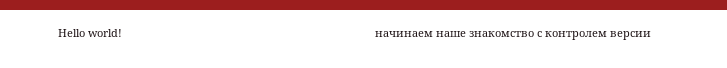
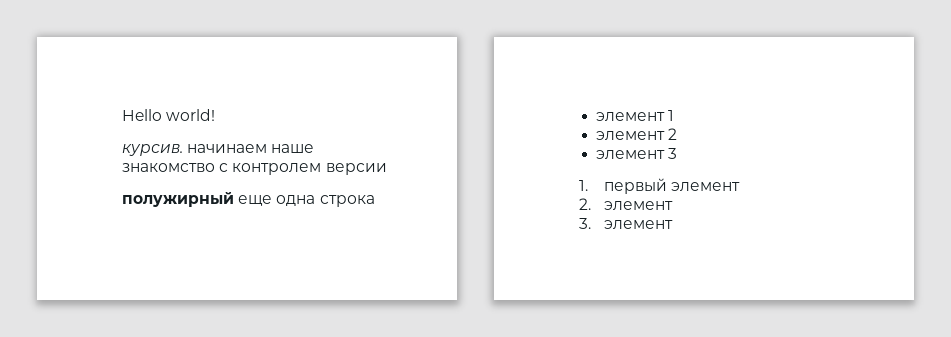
(122, 33) none -> [122,144,183,156] курсив.
(651, 35) none -> [122,192,375,207] [596,110,675,121] [596,128,678,140] [596,148,678,159] [579,178,741,194] [579,198,674,210] [579,218,674,229] // полужирный еще одна строка // элемент 1 // элемент 2 // элемент 3 // 1. первый элемент // 2. элемент // 3. элемент

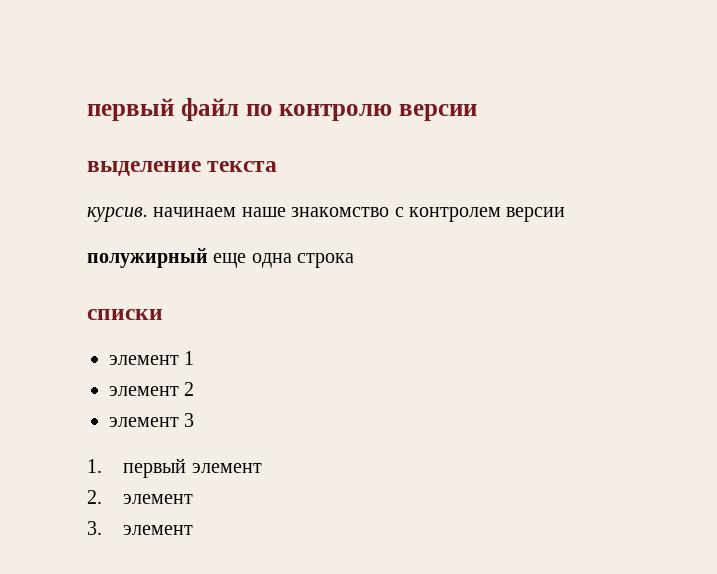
[122,109,216,121] Hello world! -> [87,98,477,121] [87,161,278,176] первый файл по контролю версии // выделение текста
(375, 201) none -> [87,309,163,320] // списки

